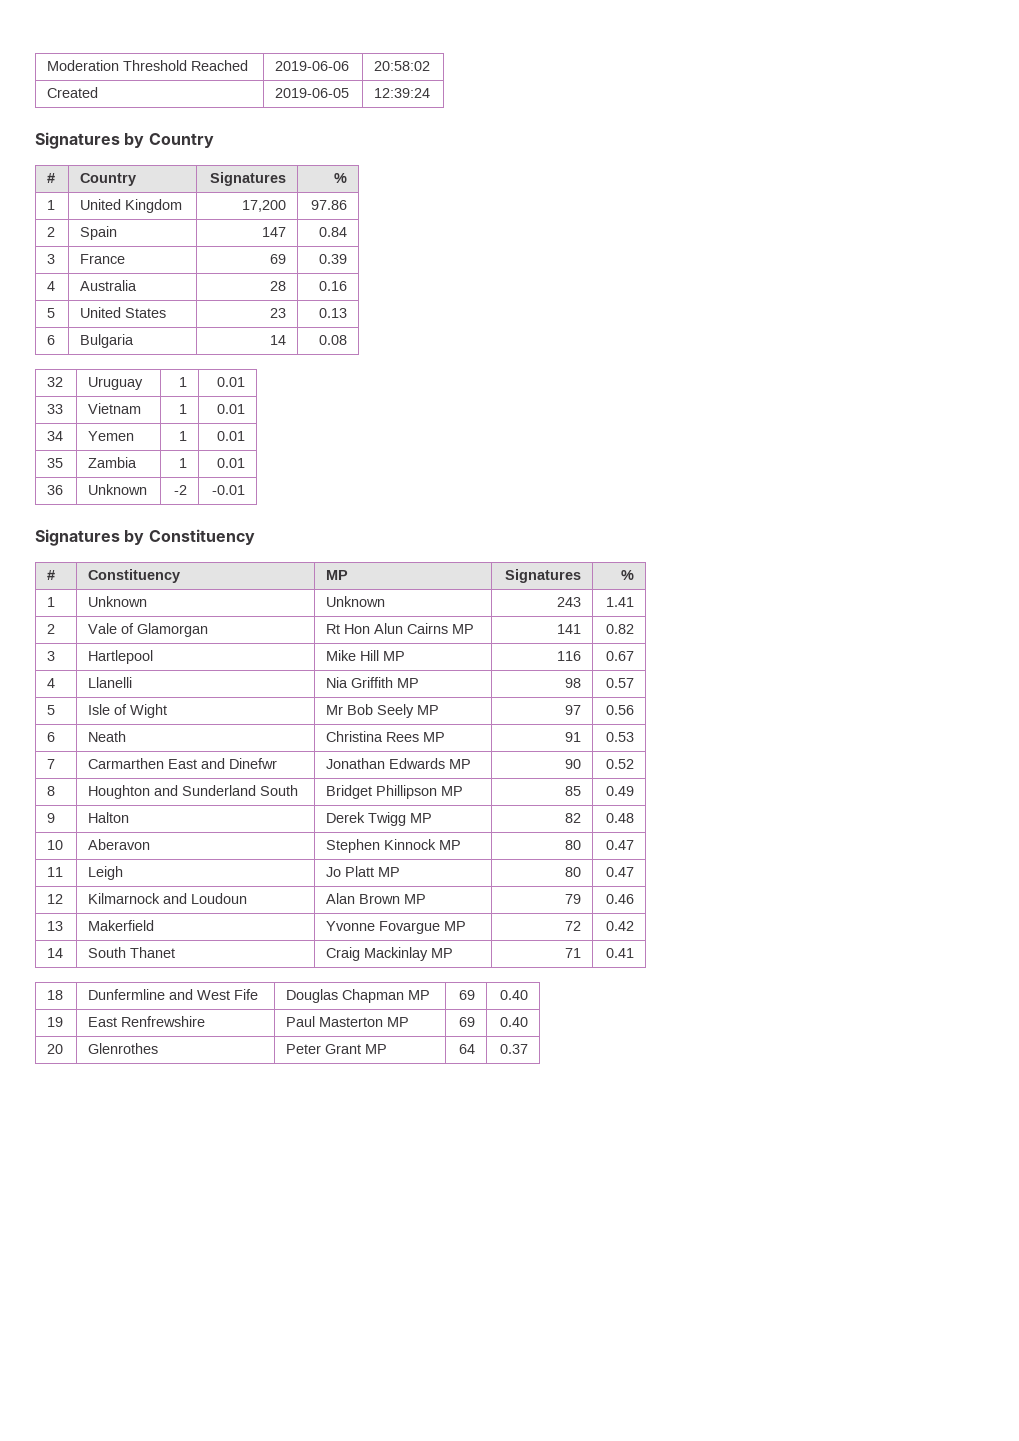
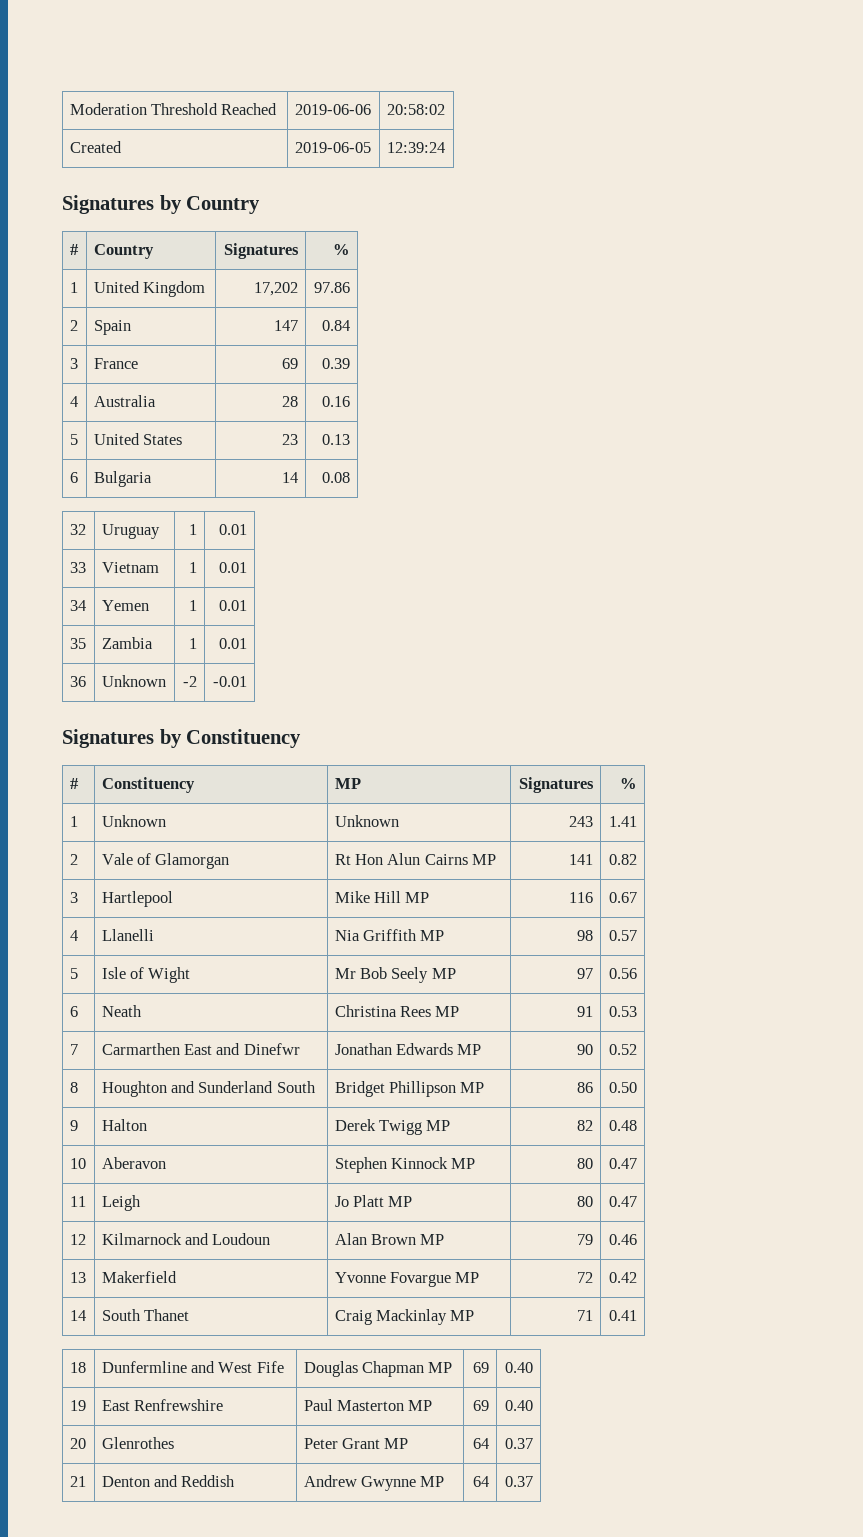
[241,200,286,212] 17,200 -> [254,282,299,296] 17,202
[564,786,581,796] [605,786,634,796] 85 | 0.49 -> [577,1082,594,1093] [609,1082,638,1093] 86 | 0.50
(528, 1049) none -> [69,1476,86,1487] [101,1475,236,1487] [303,1475,445,1491] [473,1476,490,1487] [505,1476,534,1487] // 21 | Denton and Reddish | Andrew Gwynne MP | 64 | 0.37

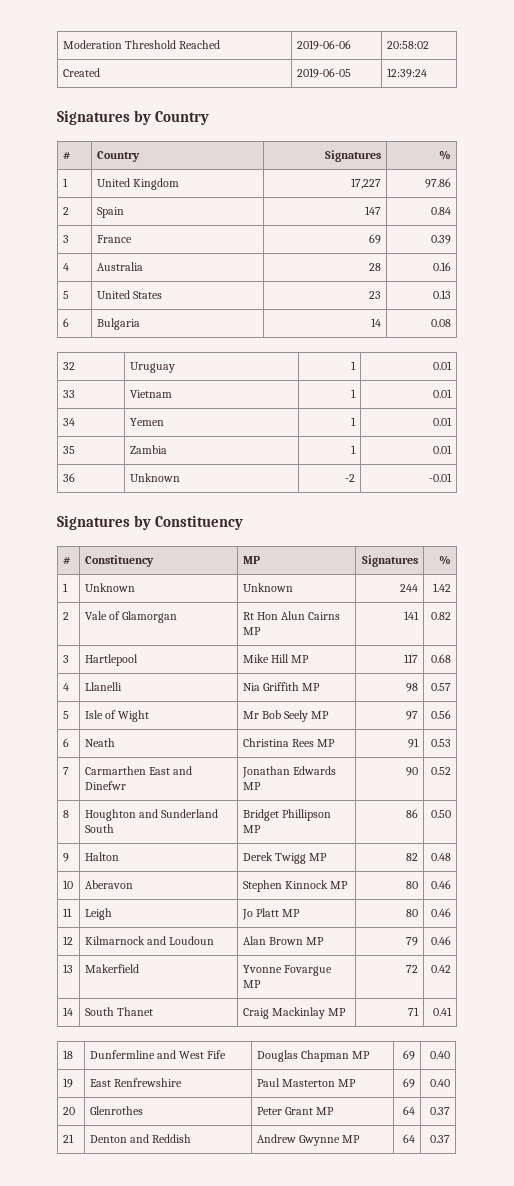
[254,282,299,296] 17,202 -> [351,178,382,189] 17,227
[569,816,594,827] [609,816,638,827] 243 | 1.41 -> [400,584,419,592] [433,583,452,592] 244 | 1.42
[569,892,594,903] [609,892,638,903] 116 | 0.67 -> [404,654,419,663] [431,654,452,663] 117 | 0.68
[609,1158,638,1169] 0.47 -> [431,880,452,889] 0.46
[609,1196,638,1207] 0.47 -> [431,908,452,917] 0.46

